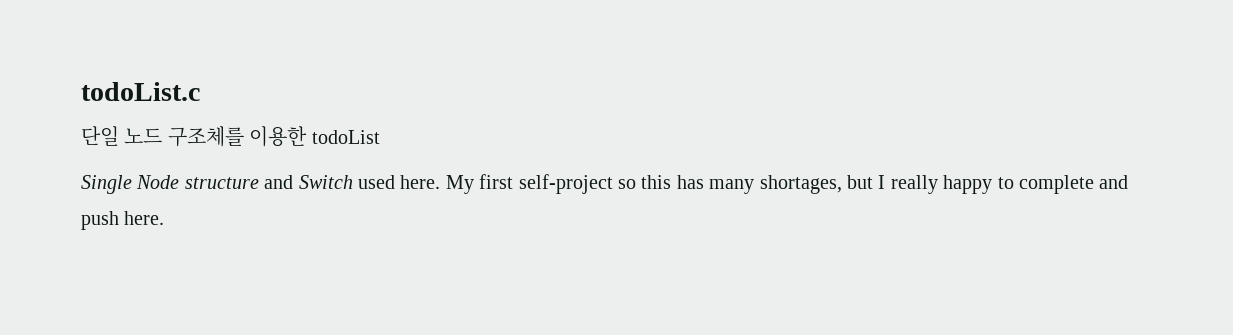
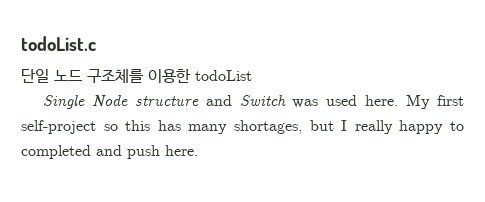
(353, 182) none -> [292,99,319,108] was
[1018,175,1094,194] complete -> [21,145,91,159] completed

